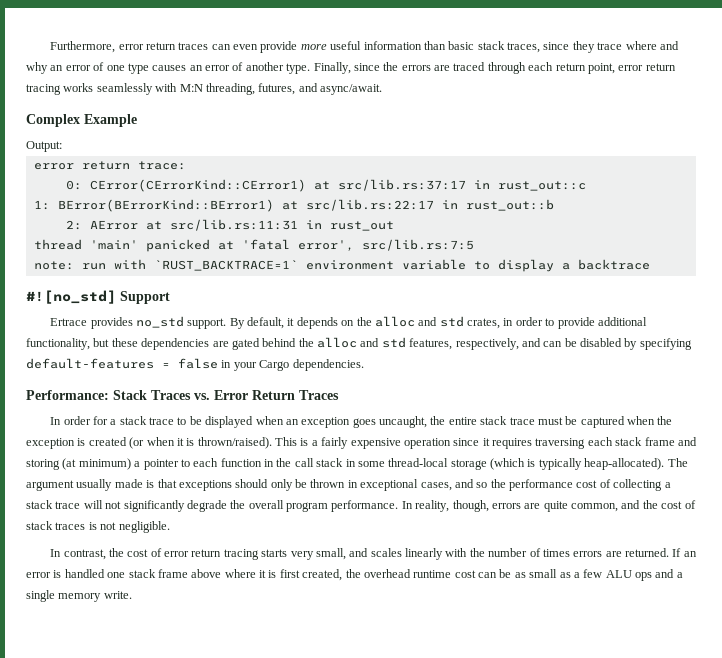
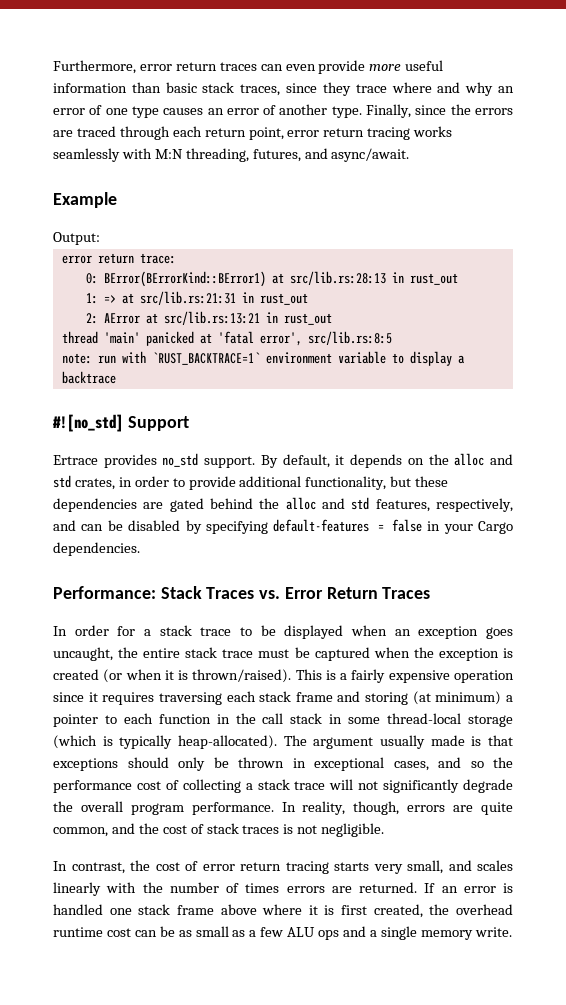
[26,114,80,127] Complex -> (410, 155) none
[89,179,586,192] [33,199,554,212] CError(CErrorKind::CError1) at src/lib.rs:37:17 in rust_out::c // 1: BError(BErrorKind::BError1) at src/lib.rs:22:17 in rust_out::b -> [103,271,458,287] [85,291,308,305] BError(BErrorKind::BError1) at src/lib.rs:28:13 in rust_out // 1: => at src/lib.rs:21:31 in rust_out
[169,219,298,231] src/lib.rs:11:31 -> [163,311,260,325] src/lib.rs:13:21
[361,239,474,251] src/lib.rs:7:5 -> [307,331,392,345] src/lib.rs:8:5

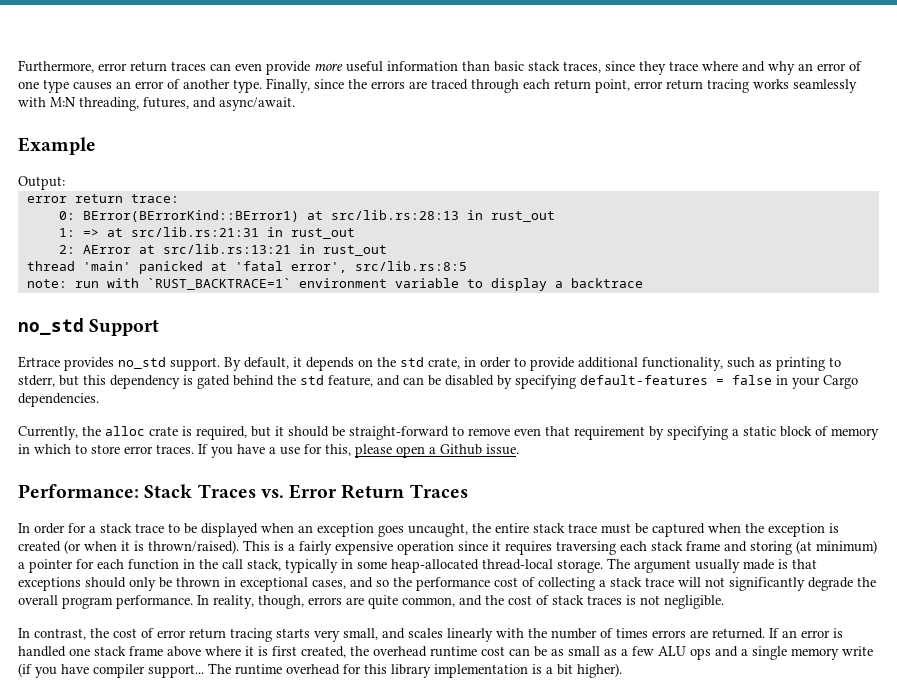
[52,414,123,432] #![no_std] -> [18,318,84,335] no_std
[454,453,514,466] [53,475,115,490] alloc and std crates, -> [400,357,460,369] std crate,
[390,476,449,487] [53,497,513,512] but these dependencies are gated behind the alloc and std features, respectively, -> [727,357,841,371] [18,375,373,389] such as printing to stderr, but this dependency is gated behind the std feature,
(140, 549) none -> [18,426,879,440] [18,444,519,458] // Currently, the alloc crate is required, but it should be straight-forward to remove even that requirement by specifying a static block of memory in which to store error traces. If you have a use for this, please open a Github issue.
[104,715,117,724] to -> [76,559,94,569] for
[290,713,514,727] [53,735,277,749] stack in some thread-local storage (which is typically heap-allocated). -> [247,559,603,573] stack, typically in some heap-allocated thread-local storage.
[474,927,512,937] write. -> [842,646,873,656] [18,663,622,678] write (if you have compiler support... The runtime overhead for this library implementation is a bit higher).

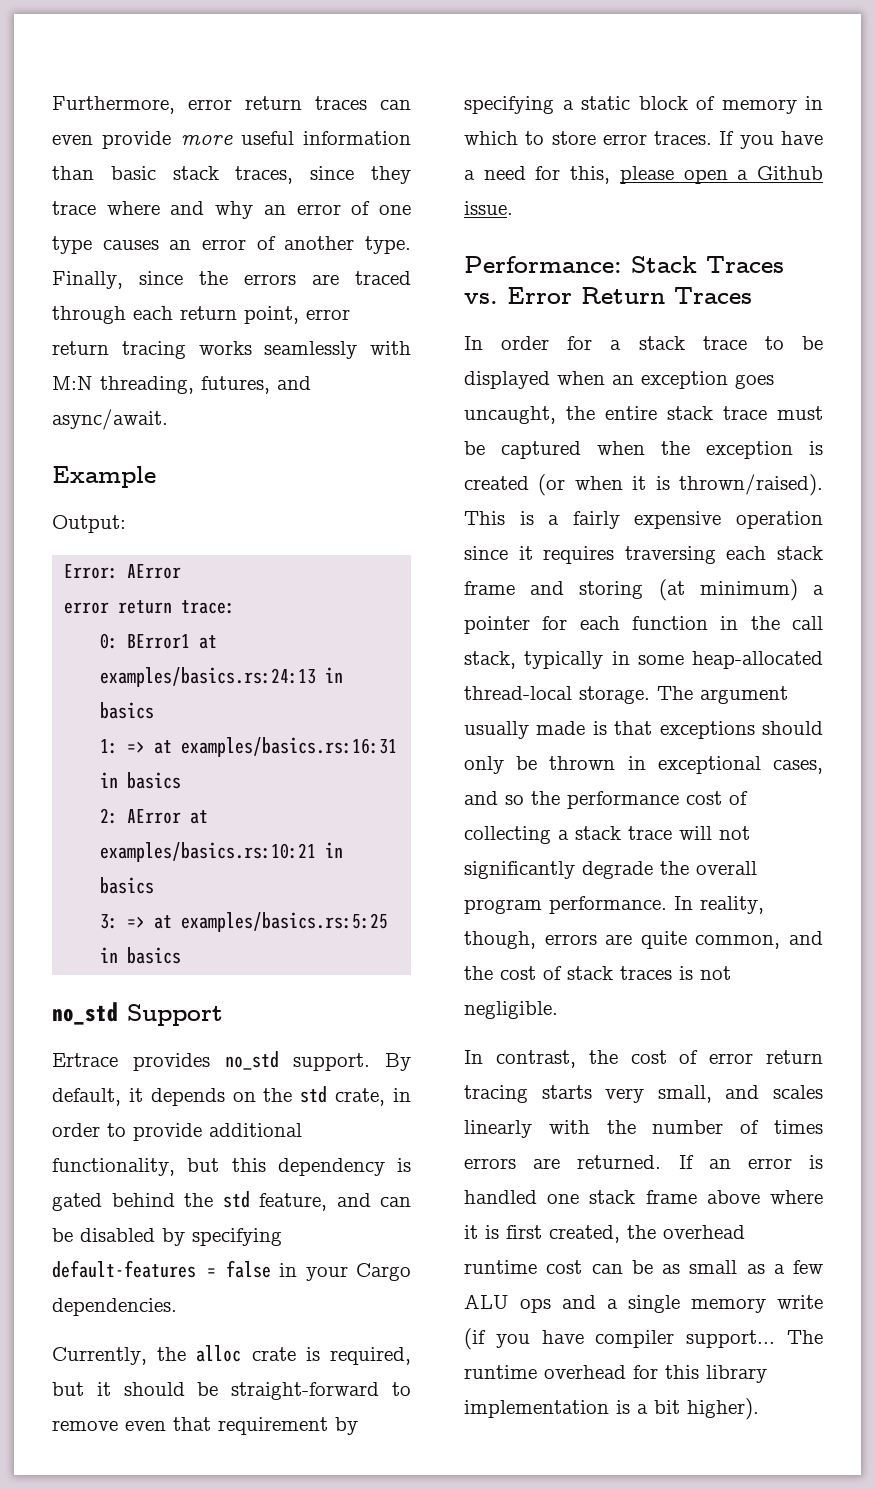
(65, 183) none -> [64,564,182,579] // Error: AError
[82,210,555,222] BError(BErrorKind::BError1) at src/lib.rs:28:13 in rust_out -> [127,634,218,649] [100,667,344,687] [100,702,155,719] BError1 at examples/basics.rs:24:13 in basics
[130,227,355,239] src/lib.rs:21:31 in rust_out -> [181,737,398,757] [100,772,182,789] examples/basics.rs:16:31 in basics
[162,244,387,256] [26,261,467,274] [26,278,643,291] src/lib.rs:13:21 in rust_out // thread 'main' panicked at 'fatal error', src/lib.rs:8:5 // note: run with `RUST_BACKTRACE=1` environment variable to display a backtrace -> [100,842,344,862] [100,877,155,894] [100,912,389,932] [100,947,182,964] examples/basics.rs:10:21 in basics // 3: => at examples/basics.rs:5:25 in basics
[727,357,841,371] [18,375,55,387] such as printing to stderr, -> (175, 1167) none
[280,447,300,455] use -> [483,166,526,180] need

